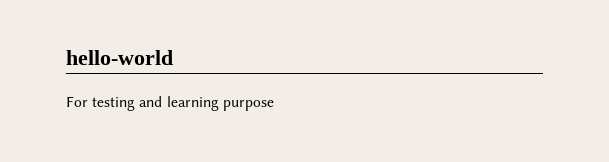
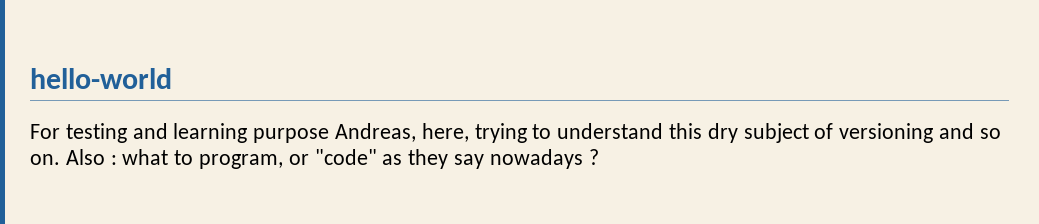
(274, 105) none -> [335,123,1001,143] [30,149,599,169] Andreas, here, trying to understand this dry subject of versioning and so on. Also : what to program, or "code" as they say nowadays ?

